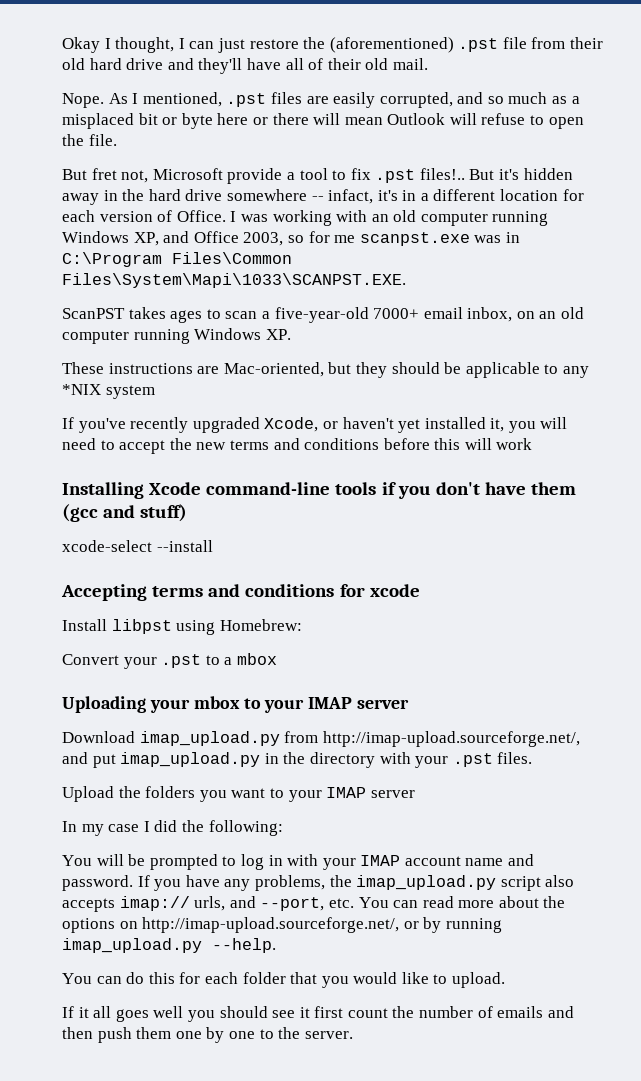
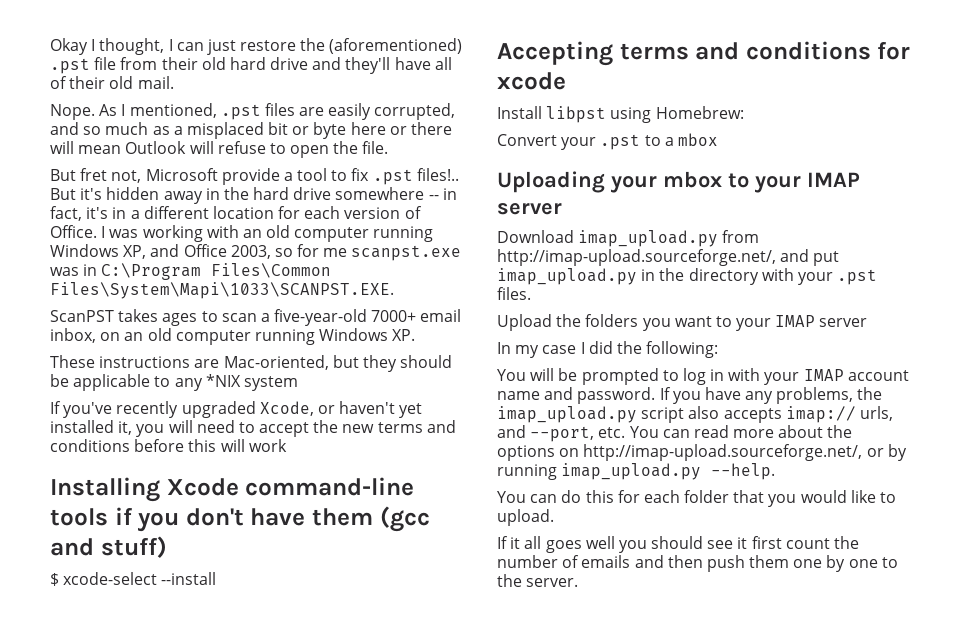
[328,189,374,204] infact, -> [442,188,457,200] [50,206,82,221] in fact,
(188, 513) none -> [50,573,59,586] $

